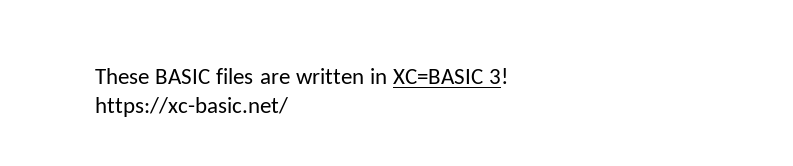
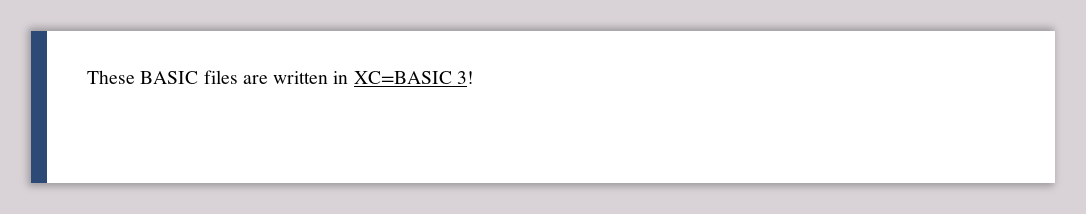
[95,97,288,117] https://xc-basic.net/ -> (474, 77) none

